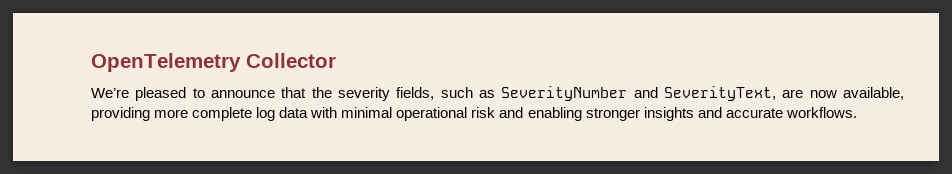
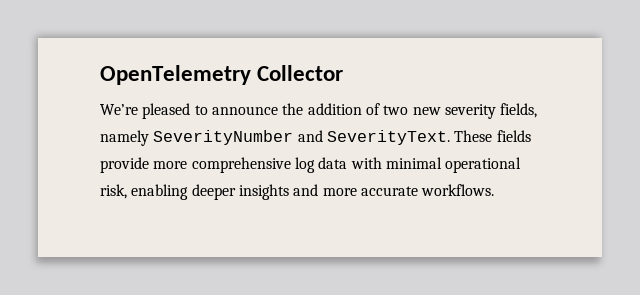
[281,86,905,101] [91,107,253,121] that the severity fields, such as SeverityNumber and SeverityText, are now available, providing more complete -> [282,103,538,119] [100,130,531,146] [100,157,291,173] the addition of two new severity fields, namely SeverityNumber and SeverityText. These fields provide more comprehensive
[471,107,640,121] risk and enabling stronger -> [100,184,236,200] risk, enabling deeper
(722, 112) none -> [322,188,357,196] more

